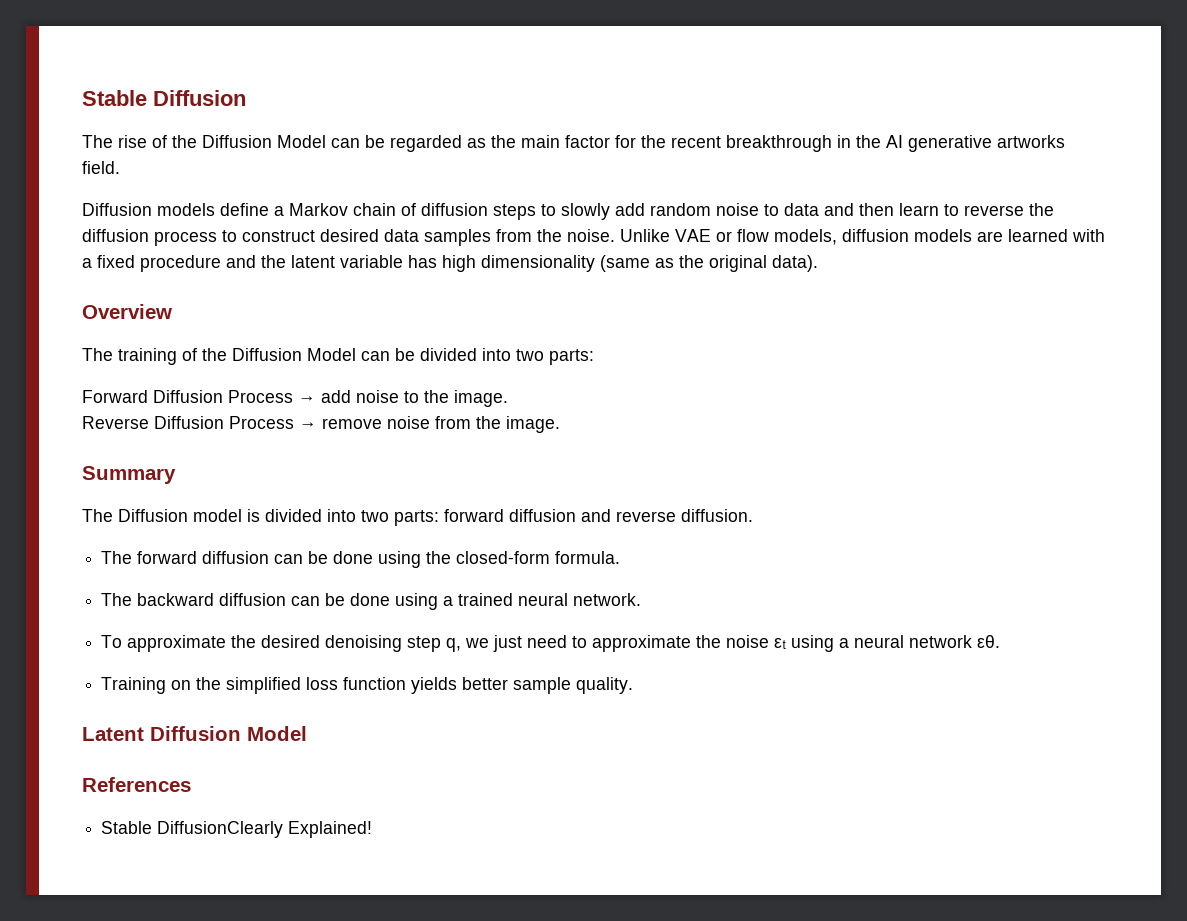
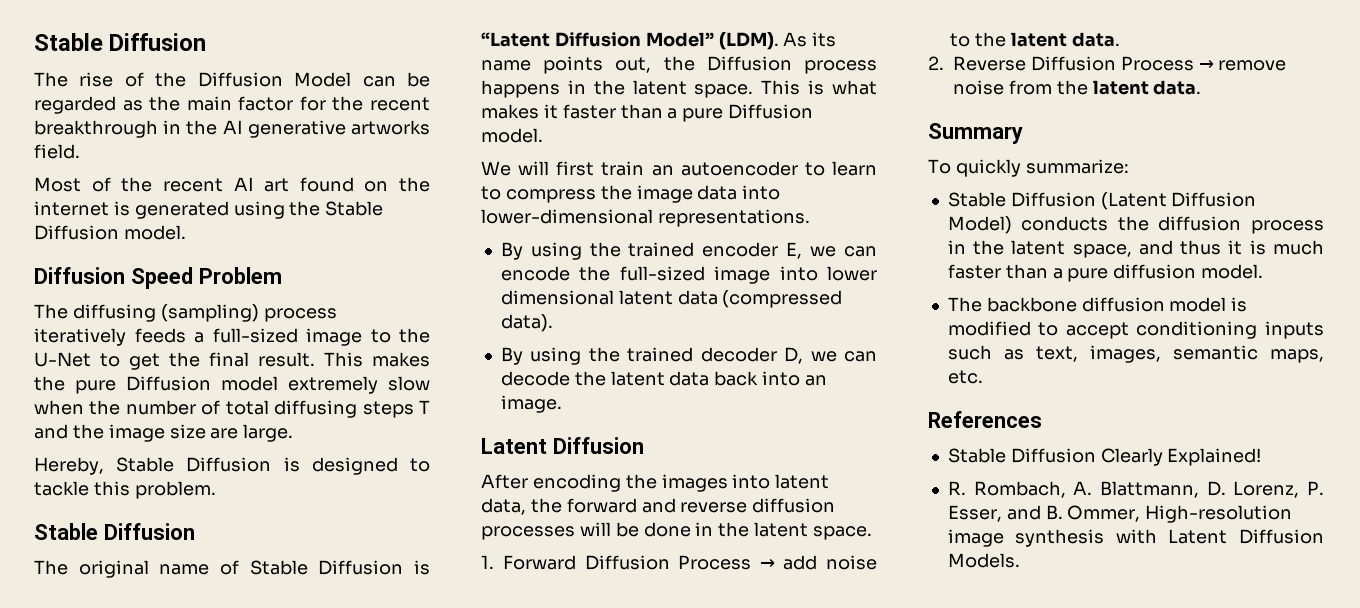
[82,203,1054,220] [82,229,1105,246] [82,255,818,272] [82,304,172,319] [82,348,594,365] Diffusion models define a Markov chain of diffusion steps to slowly add random noise to data and then learn to reverse the diffusion process to construct desired data samples from the noise. Unlike VAE or flow models, diffusion models are learned with a fixed procedure and the latent variable has high dimensionality (same as the original data). // Overview // The training of the Diffusion Model can be divided into two parts: // -> [34,177,430,192] [34,201,384,219] [34,225,186,240] [34,267,282,289] [34,304,337,322] [34,328,430,346] [34,352,430,370] [34,376,430,394] [34,400,431,418] [34,424,294,442] [34,457,430,475] [34,481,216,499] [34,523,195,540] [34,560,431,578] [481,32,837,50] [481,56,877,74] [481,80,877,98] [481,104,814,122] [481,128,543,143] [481,161,877,176] [481,185,781,203] [481,209,810,227] [500,242,877,260] [500,266,877,284] [500,290,843,308] [500,314,553,332] [500,347,877,365] [500,371,827,386] [500,395,562,413] [481,437,644,454] [481,474,830,492] [481,498,836,515] [481,522,873,540] [481,555,494,569] Most of the recent AI art found on the internet is generated using the Stable Diffusion model. // Diffusion Speed Problem // The diffusing (sampling) process iteratively feeds a full-sized image to the U-Net to get the final result. This makes the pure Diffusion model extremely slow when the number of total diffusing steps T and the image size are large. // Hereby, Stable Diffusion is designed to tackle this problem. // Stable Diffusion // The original name of Stable Diffusion is “Latent Diffusion Model” (LDM). As its name points out, the Diffusion process happens in the latent space. This is what makes it faster than a pure Diffusion model. // We will first train an autoencoder to learn to compress the image data into lower-dimensional representations. // By using the trained encoder E, we can encode the full-sized image into lower dimensional latent data (compressed data). // By using the trained decoder D, we can decode the latent data back into an image. // Latent Diffusion // After encoding the images into latent data, the forward and reverse diffusion processes will be done in the latent space. // 1.
[454,390,508,407] image. // -> [1010,32,1120,47] [928,56,944,70] latent data. // 2.
[506,416,560,433] image. -> [1092,80,1202,95] latent data.
[82,509,753,526] [101,551,621,568] [101,593,642,610] [101,635,1001,652] [101,677,634,694] [82,726,307,741] The Diffusion model is divided into two parts: forward diffusion and reverse diffusion. // The forward diffusion can be done using the closed-form formula. // The backward diffusion can be done using a trained neural network. // To approximate the desired denoising step q, we just need to approximate the noise εₜ using a neural network εθ. // Training on the simplified loss function yields better sample quality. // Latent Diffusion Model -> [928,159,1129,177] [947,192,1257,210] [947,216,1324,234] [947,240,1324,258] [947,264,1264,282] [947,297,1248,312] [947,321,1324,339] [947,345,1324,363] [947,370,983,384] To quickly summarize: // Stable Diffusion (Latent Diffusion Model) conducts the diffusion process in the latent space, and thus it is much faster than a pure diffusion model. // The backbone diffusion model is modified to accept conditioning inputs such as text, images, semantic maps, etc.
[157,821,284,838] DiffusionClearly -> [1010,448,1163,466] Diffusion Clearly
(373, 829) none -> [947,481,1324,498] [947,505,1293,523] [947,529,1324,547] [947,553,1020,568] // R. Rombach, A. Blattmann, D. Lorenz, P. Esser, and B. Ommer, High-resolution image synthesis with Latent Diffusion Models.

